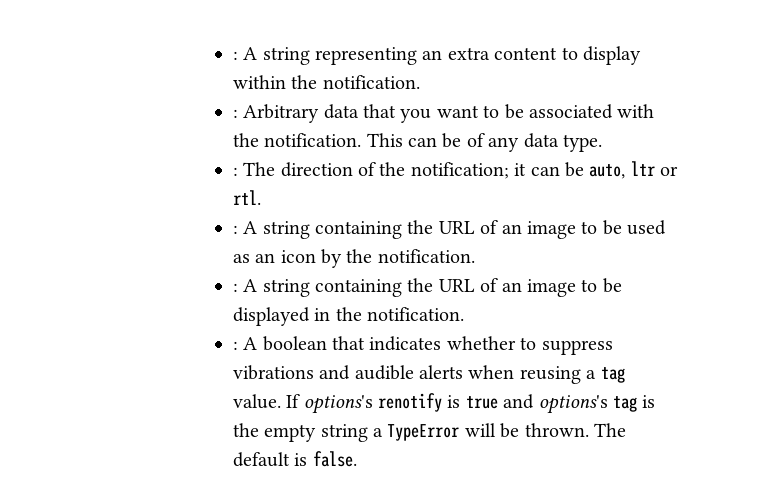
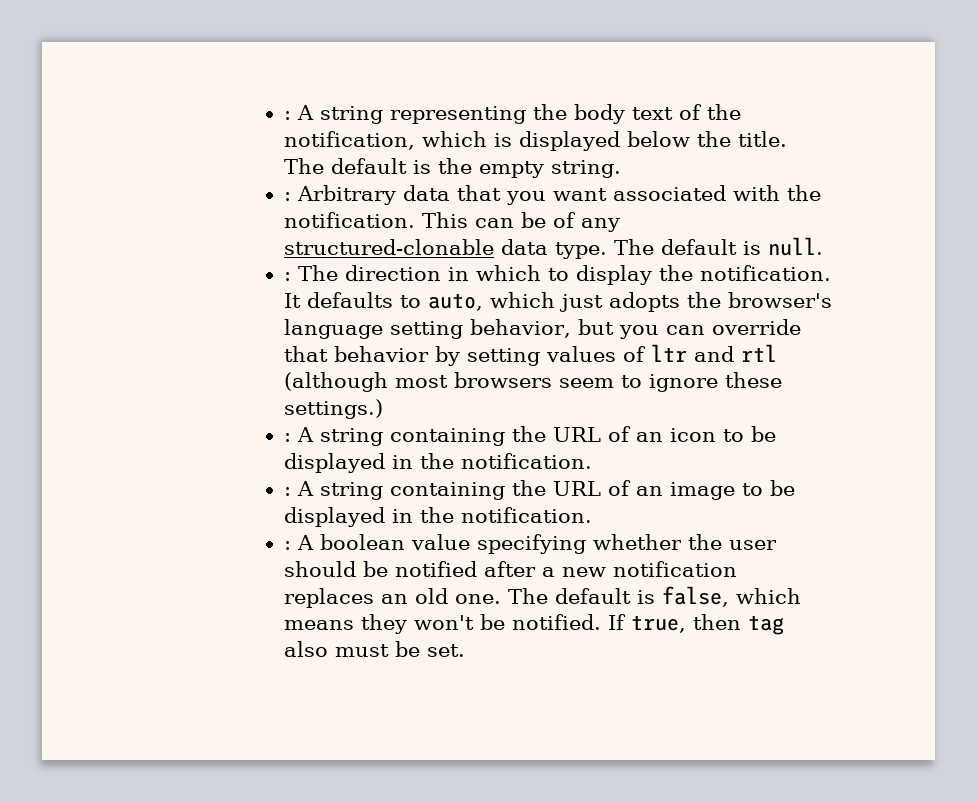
[422,46,642,65] [232,75,420,89] an extra content to display within the notification. -> [533,104,742,124] [284,131,788,151] [284,158,622,178] the body text of the notification, which is displayed below the title. The default is the empty string.
[483,104,524,119] to be -> (608, 194) none
(520, 144) none -> [284,239,495,255] structured-clonable
(603, 143) none -> [614,237,824,256] The default is null.
[358,161,679,179] [232,190,261,205] [232,220,667,239] [232,249,343,268] of the notification; it can be auto, ltr or rtl. // : A string containing the URL of an image to be used as an icon by -> [448,265,832,285] [284,292,833,312] [284,319,802,339] [284,344,778,366] [284,372,783,392] [284,399,384,419] [284,426,777,446] [284,453,414,473] in which to display the notification. It defaults to auto, which just adopts the browser's language setting behavior, but you can override that behavior by setting values of ltr and rtl (although most browsers seem to ignore these settings.) // : A string containing the URL of an icon to be displayed in
[332,336,613,355] [232,365,625,384] [232,393,656,414] [232,423,627,442] [232,451,357,467] that indicates whether to suppress vibrations and audible alerts when reusing a tag value. If options's renotify is true and options's tag is the empty string a TypeError will be thrown. The default is false. -> [411,534,778,554] [284,561,738,577] [284,586,802,608] [284,614,785,635] [284,641,466,657] value specifying whether the user should be notified after a new notification replaces an old one. The default is false, which means they won't be notified. If true, then tag also must be set.

